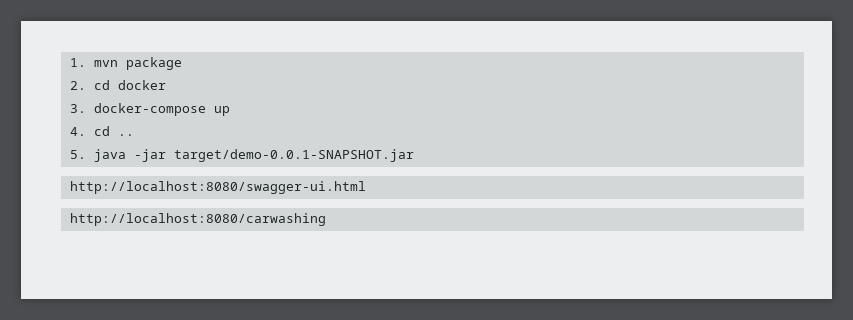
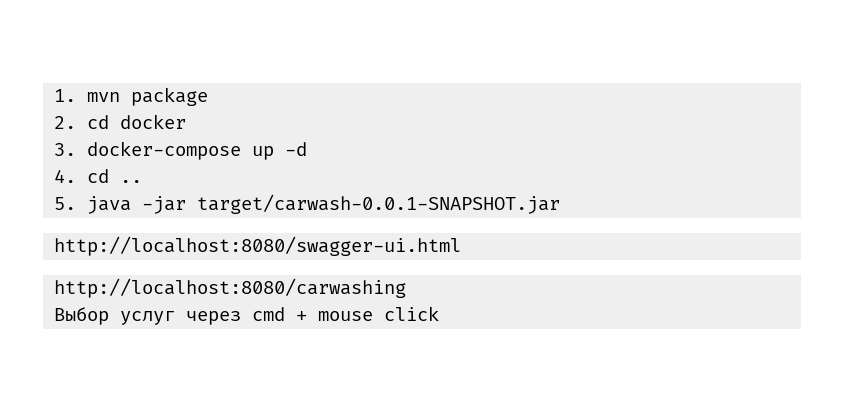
(230, 111) none -> [284,142,307,156] -d
[173,149,414,162] target/demo-0.0.1-SNAPSHOT.jar -> [196,194,560,214] target/carwash-0.0.1-SNAPSHOT.jar
(326, 219) none -> [53,306,439,325] // Выбор услуг через cmd + mouse click

